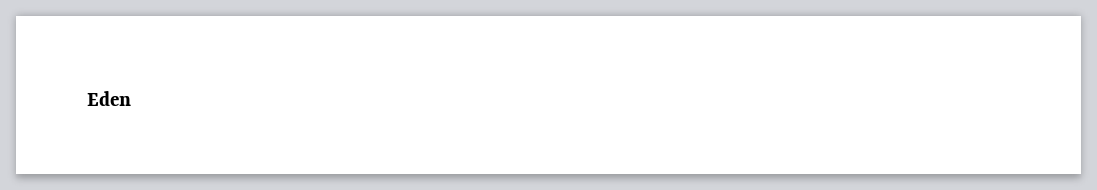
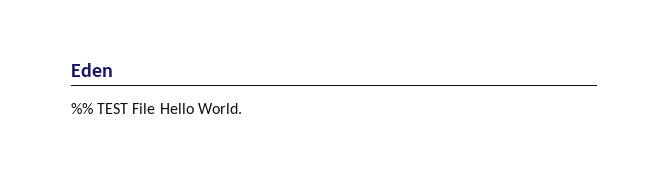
(131, 98) none -> [71,103,242,114] // %% TEST File Hello World.

